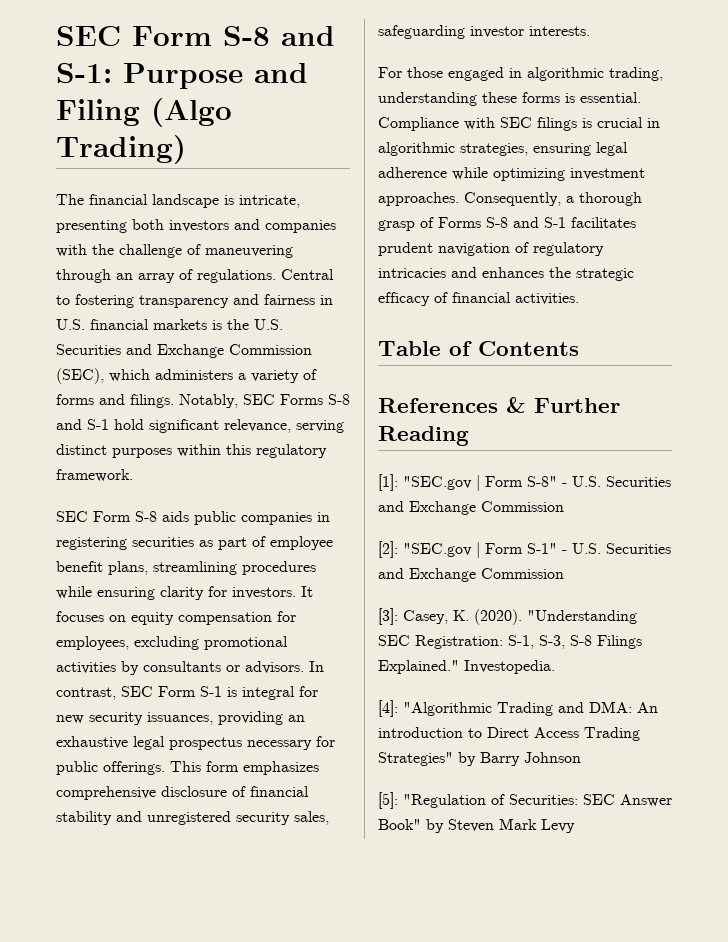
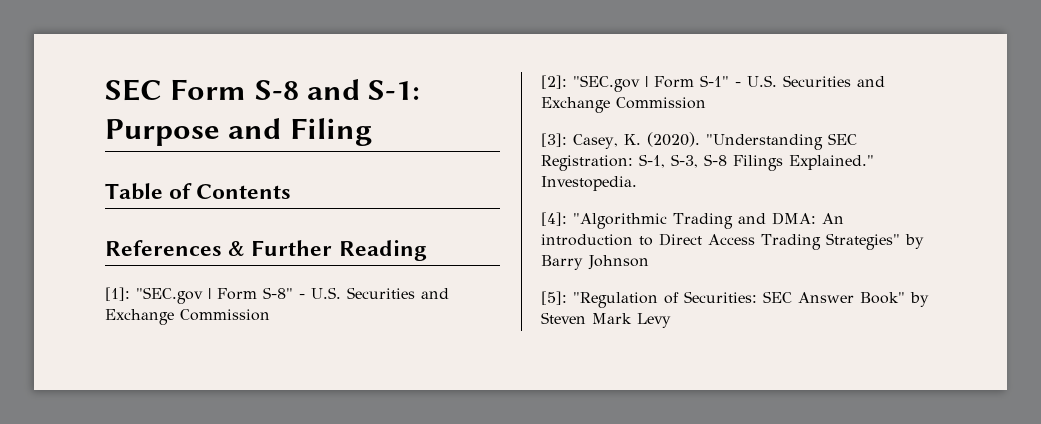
[151,98,232,127] [56,135,186,164] [56,194,300,208] [56,219,336,233] [56,244,293,258] [56,269,334,283] [56,294,333,308] [56,319,283,330] [56,344,312,358] [56,368,317,384] [56,394,350,408] [56,419,344,433] [56,444,327,458] [56,469,133,482] [56,511,330,525] [56,536,333,550] [56,561,316,575] [56,586,313,600] [56,611,296,625] [56,636,288,650] [56,661,324,675] [56,686,318,700] [56,711,305,725] [56,736,335,750] [56,761,319,775] [56,786,309,800] [56,811,329,825] [378,25,590,39] [378,67,663,81] [378,92,641,106] [378,117,660,131] [378,142,628,156] [378,167,645,181] [378,192,642,206] [378,217,636,231] [378,242,604,256] [378,267,634,281] [378,292,579,306] (Algo Trading) // The financial landscape is intricate, presenting both investors and companies with the challenge of maneuvering through an array of regulations. Central to fostering transparency and fairness in U.S. financial markets is the U.S. Securities and Exchange Commission (SEC), which administers a variety of forms and filings. Notably, SEC Forms S-8 and S-1 hold significant relevance, serving distinct purposes within this regulatory framework. // SEC Form S-8 aids public companies in registering securities as part of employee benefit plans, streamlining procedures while ensuring clarity for investors. It focuses on equity compensation for employees, excluding promotional activities by consultants or advisors. In contrast, SEC Form S-1 is integral for new security issuances, providing an exhaustive legal prospectus necessary for public offerings. This form emphasizes comprehensive disclosure of financial stability and unregistered security sales, safeguarding investor interests. // For those engaged in algorithmic trading, understanding these forms is essential. Compliance with SEC filings is crucial in algorithmic strategies, ensuring legal adherence while optimizing investment approaches. Consequently, a thorough grasp of Forms S-8 and S-1 facilitates prudent navigation of regulatory intricacies and enhances the strategic efficacy of financial activities. -> (372, 132) none

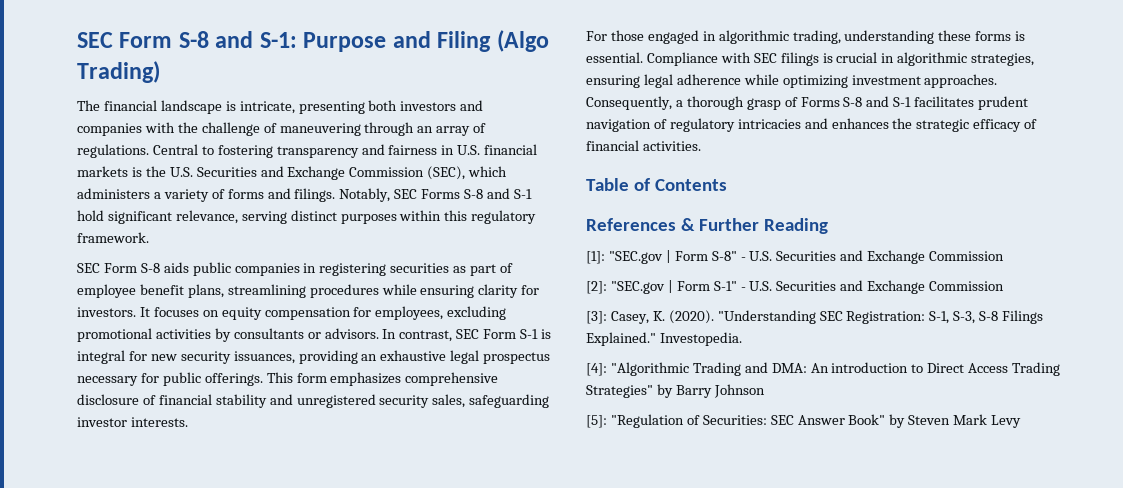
(372, 132) none -> [496,30,549,52] [77,61,160,83] [77,100,484,114] [77,122,487,136] [77,144,538,158] [77,166,508,180] [77,188,532,202] [77,210,537,224] [77,232,149,243] [77,262,514,276] [77,284,540,298] [77,306,507,320] [77,328,552,342] [77,350,551,364] [77,372,499,386] [77,394,550,408] [77,417,188,427] [586,30,1026,44] [586,52,1035,66] [586,74,998,88] [586,96,1029,110] [586,118,1038,132] [586,140,701,151] (Algo Trading) // The financial landscape is intricate, presenting both investors and companies with the challenge of maneuvering through an array of regulations. Central to fostering transparency and fairness in U.S. financial markets is the U.S. Securities and Exchange Commission (SEC), which administers a variety of forms and filings. Notably, SEC Forms S-8 and S-1 hold significant relevance, serving distinct purposes within this regulatory framework. // SEC Form S-8 aids public companies in registering securities as part of employee benefit plans, streamlining procedures while ensuring clarity for investors. It focuses on equity compensation for employees, excluding promotional activities by consultants or advisors. In contrast, SEC Form S-1 is integral for new security issuances, providing an exhaustive legal prospectus necessary for public offerings. This form emphasizes comprehensive disclosure of financial stability and unregistered security sales, safeguarding investor interests. // For those engaged in algorithmic trading, understanding these forms is essential. Compliance with SEC filings is crucial in algorithmic strategies, ensuring legal adherence while optimizing investment approaches. Consequently, a thorough grasp of Forms S-8 and S-1 facilitates prudent navigation of regulatory intricacies and enhances the strategic efficacy of financial activities.

